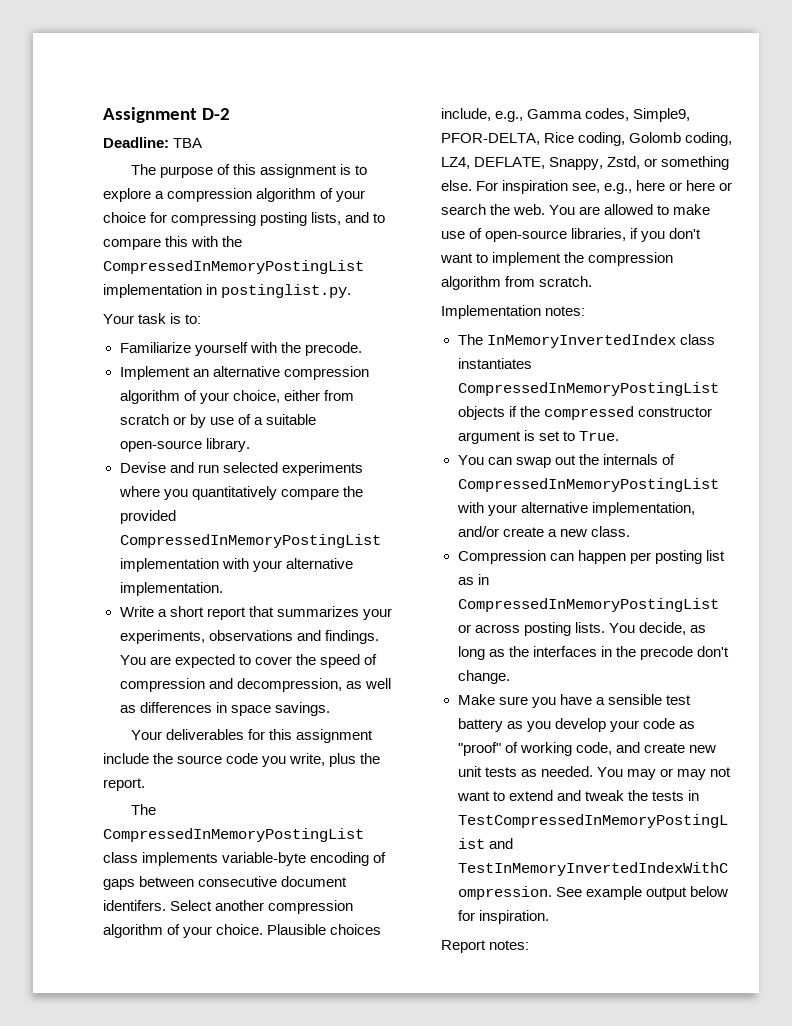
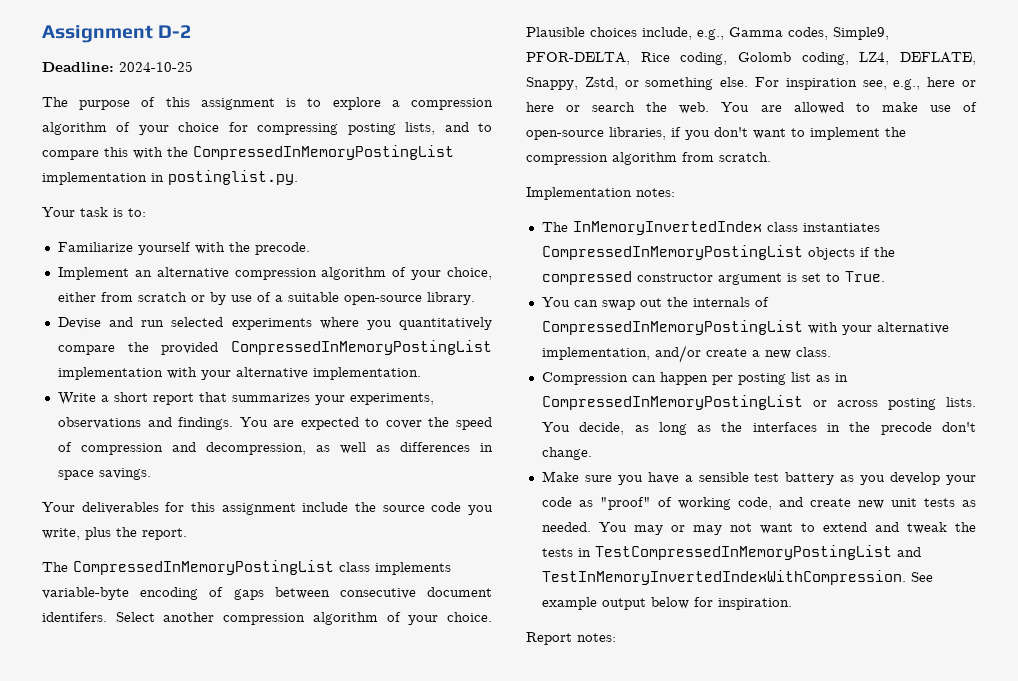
[173,138,203,148] TBA -> [119,61,193,72] 2024-10-25

